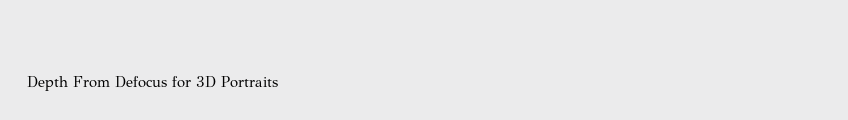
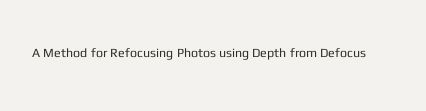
[27,76,278,91] Depth From Defocus for 3D Portraits -> [32,48,366,60] A Method for Refocusing Photos using Depth from Defocus

